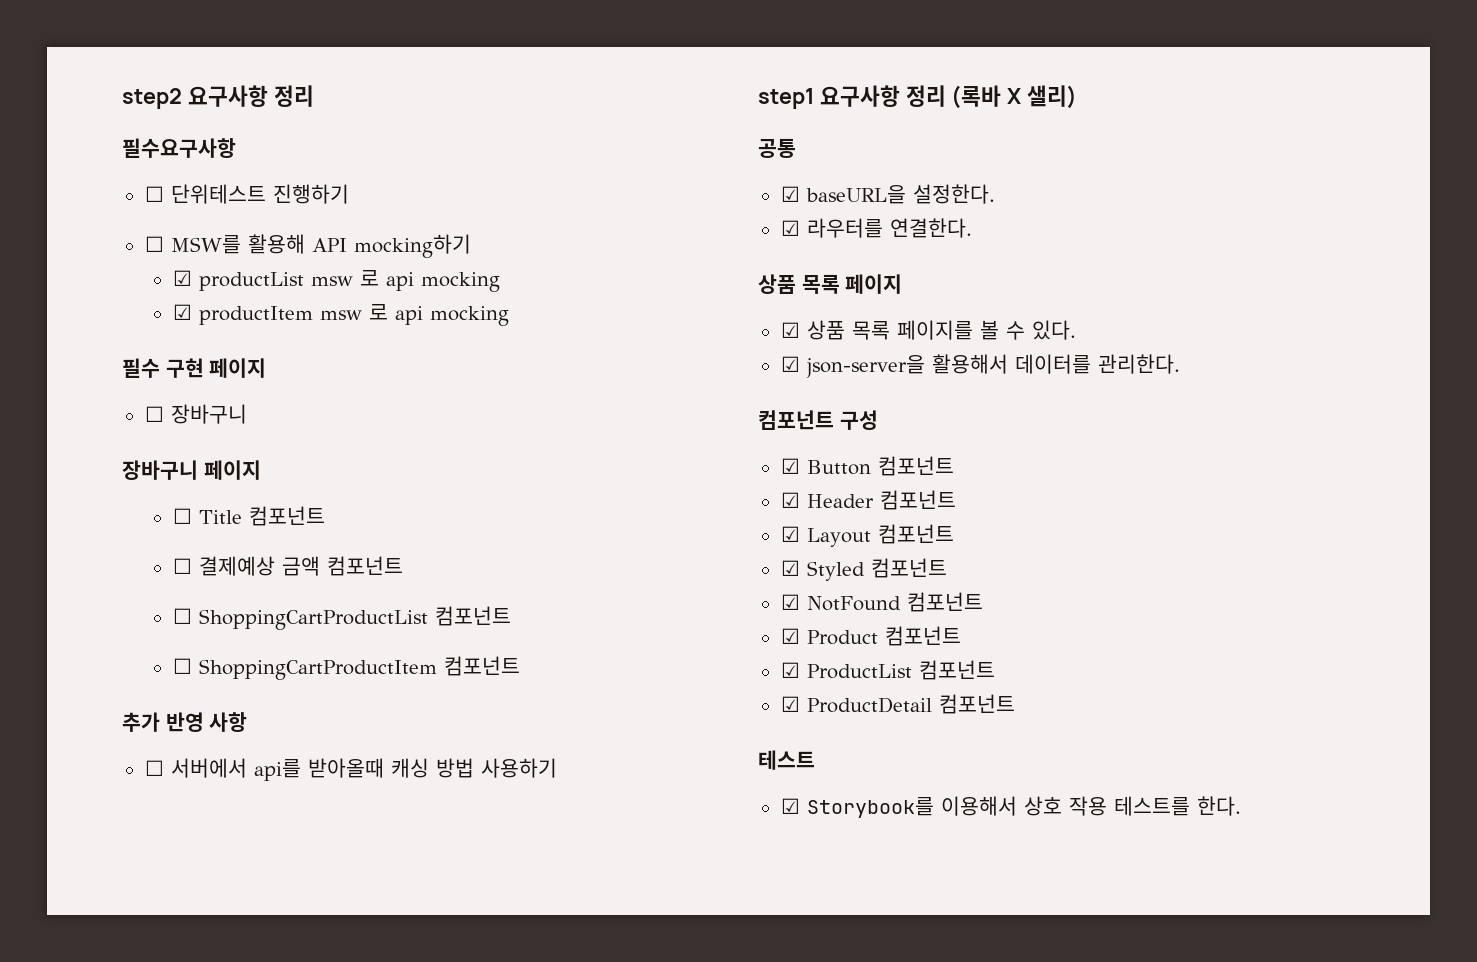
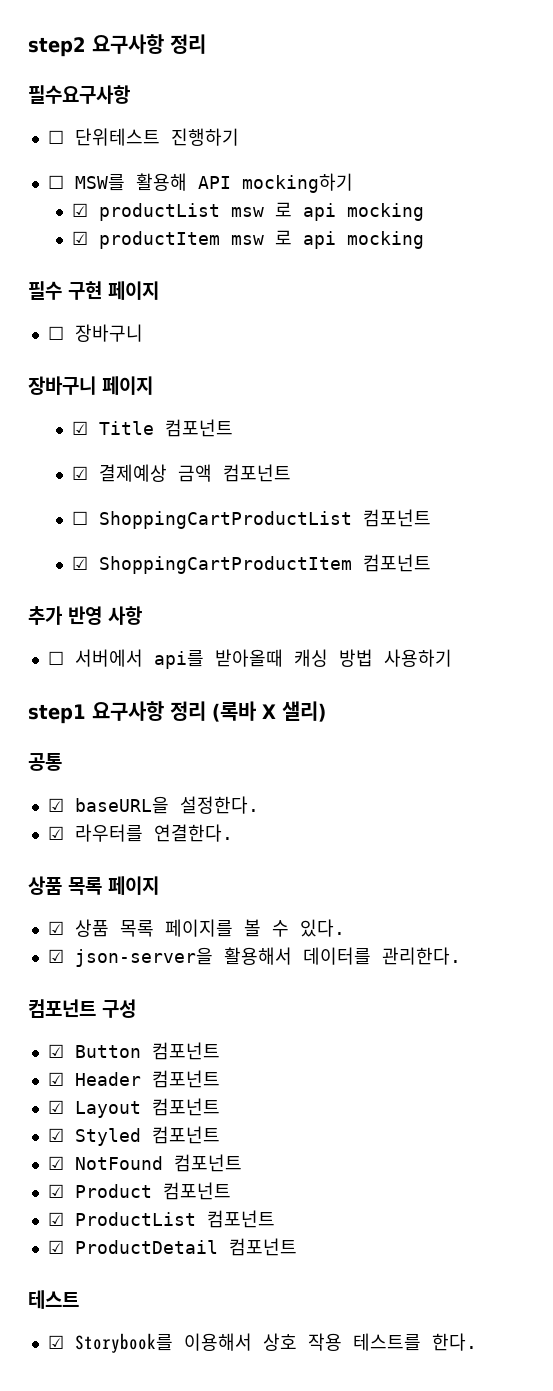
[172,508,192,524] ☐ -> [71,421,88,435] ☑
[172,558,192,574] ☐ -> [71,466,88,480] ☑
[172,658,192,674] ☐ -> [71,556,88,570] ☑

